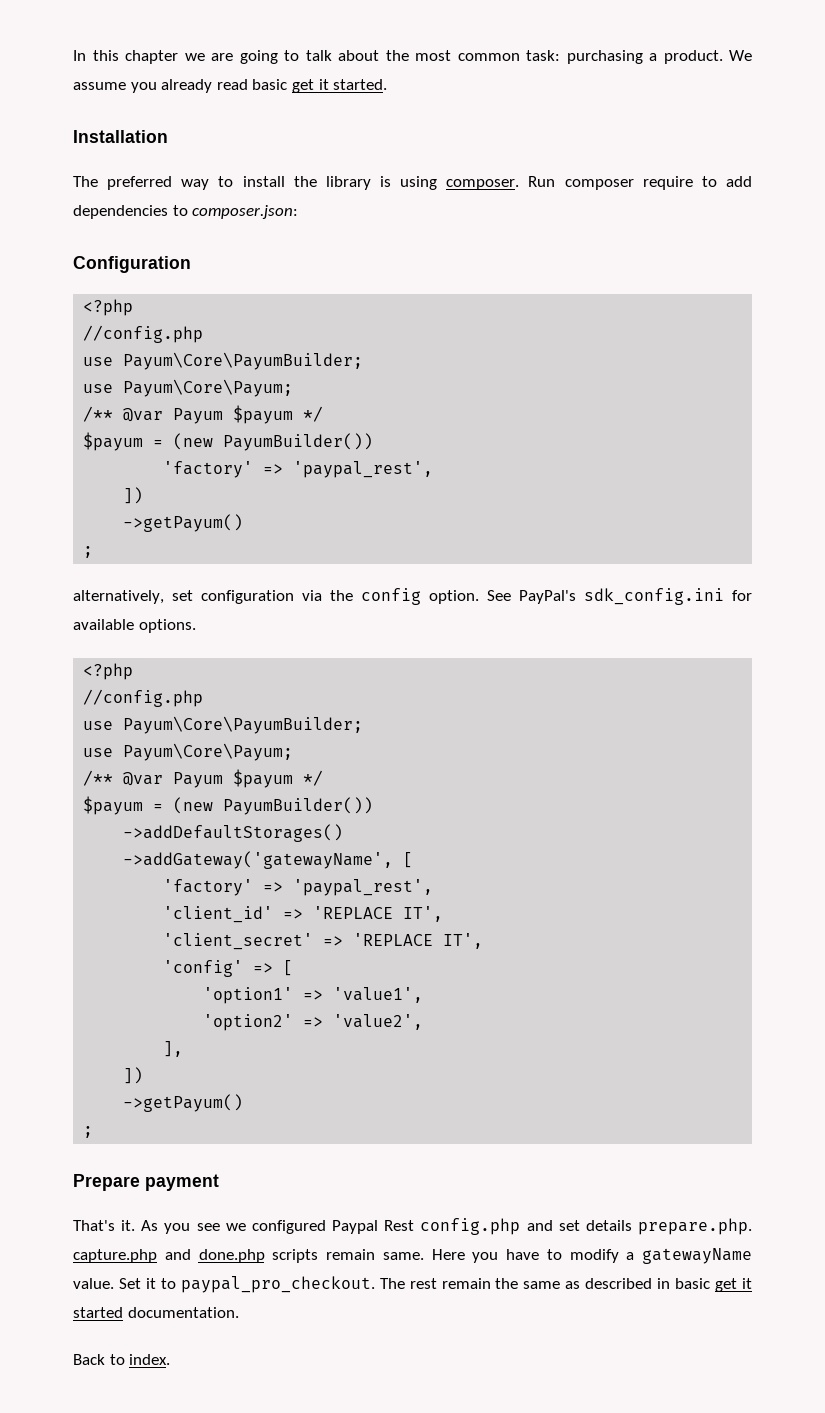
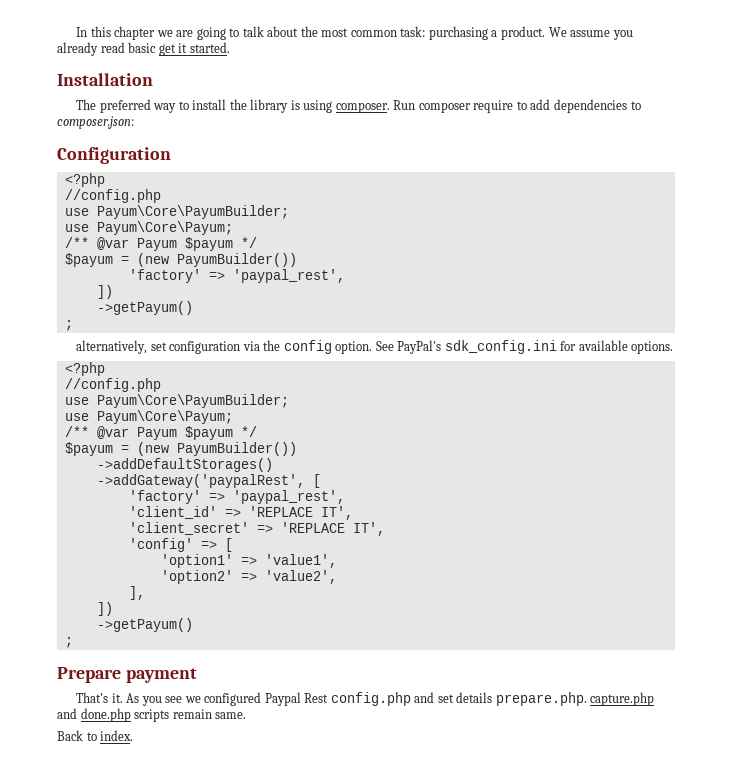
[123,851,394,869] ->addGateway('gatewayName', -> [96,474,305,488] ->addGateway('paypalRest',
[431,1248,752,1264] [73,1276,752,1293] [73,1307,239,1318] Here you have to modify a gatewayName value. Set it to paypal_pro_checkout. The rest remain the same as described in basic get it started documentation. -> (247, 715) none

